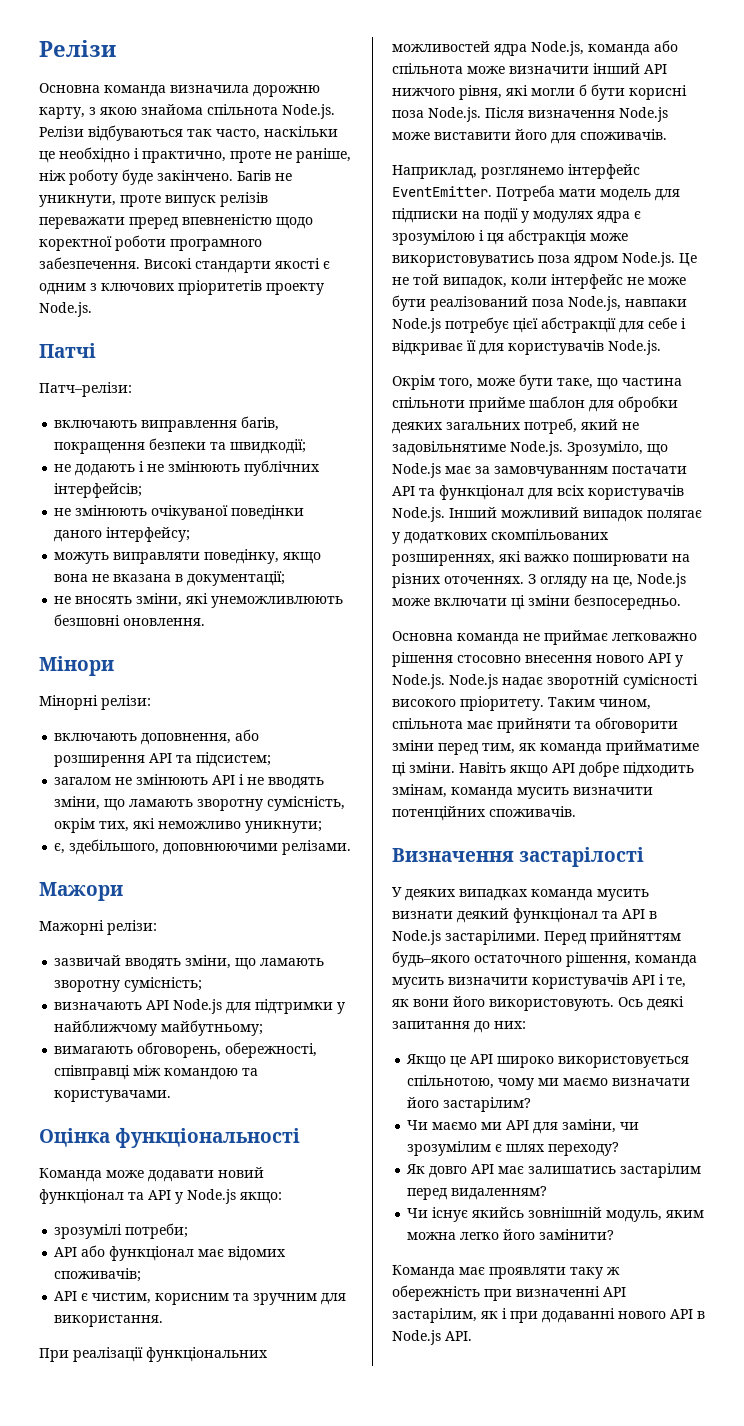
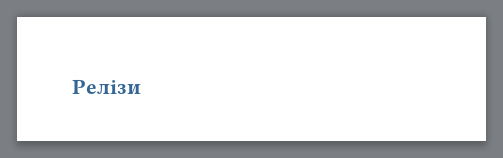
[39,40,116,57] [39,83,320,97] [39,104,335,119] [39,125,338,141] [39,147,351,163] [39,169,292,185] [39,192,268,207] [39,214,313,229] [39,235,262,251] [39,257,330,273] [39,280,324,295] [39,302,92,317] [39,343,96,358] [39,382,132,397] [54,416,280,432] [54,438,307,454] [54,460,321,476] [54,483,143,498] [54,505,305,520] [54,527,191,542] [54,549,322,564] [54,571,286,586] [54,593,344,608] [54,614,206,626] [39,656,114,676] [39,695,151,710] [54,729,260,745] [54,752,272,767] [54,774,325,789] [54,796,346,811] [54,818,323,833] [54,839,352,855] [39,882,123,901] [39,920,157,935] [54,955,325,970] [54,977,203,992] [54,999,346,1014] [54,1020,264,1036] [54,1042,318,1058] [54,1065,259,1080] [54,1090,172,1102] [39,1127,301,1148] [39,1167,264,1182] [39,1189,282,1204] [54,1223,189,1239] [54,1245,287,1261] [54,1268,142,1282] [54,1291,347,1305] [54,1315,164,1327] [39,1347,268,1362] [392,40,678,56] [392,63,667,74] [392,84,687,100] [392,107,668,122] [392,129,667,144] [392,164,640,179] [392,185,680,201] [392,208,641,223] [392,229,628,245] [392,252,697,267] [392,274,686,289] [392,295,687,311] [392,317,686,333] [392,340,661,355] [392,374,682,390] [392,396,678,412] [392,418,639,434] [392,441,668,456] [392,463,687,478] [392,485,684,500] [392,507,702,522] [392,529,609,544] [392,551,690,566] [392,573,686,588] [392,594,681,610] [392,630,697,645] [392,652,683,667] [392,674,698,689] [392,696,651,711] [392,717,678,733] [392,740,699,755] [392,761,694,777] [392,784,653,799] [392,806,576,821] [392,847,645,867] [392,887,649,901] [392,908,657,923] [392,930,681,945] [392,951,697,967] [392,974,686,989] [392,996,684,1011] [392,1021,526,1033] [406,1054,690,1068] [407,1075,691,1090] [407,1097,532,1112] [407,1119,640,1134] [407,1141,620,1156] [406,1163,702,1178] [407,1186,548,1200] [407,1207,705,1222] [407,1229,615,1240] [392,1265,620,1279] [392,1285,626,1301] [392,1308,705,1323] [392,1330,472,1345] Релізи // Основна команда визначила дорожню карту, з якою знайома спільнота Node.js. Релізи відбуваються так часто, наскільки це необхідно і практично, проте не раніше, ніж роботу буде закінчено. Багів не уникнути, проте випуск релізів переважати преред впевненістю щодо коректної роботи програмного забезпечення. Високі стандарти якості є одним з ключових пріоритетів проекту Node.js. // Патчі // Патч–релізи: // включають виправлення багів, покращення безпеки та швидкодії; // не додають і не змінюють публічних інтерфейсів; // не змінюють очікуваної поведінки даного інтерфейсу; // можуть виправляти поведінку, якщо вона не вказана в документації; // не вносять зміни, які унеможливлюють безшовні оновлення. // Мінори // Мінорні релізи: // включають доповнення, або розширення API та підсистем; // загалом не змінюють API і не вводять зміни, що ламають зворотну сумісність, окрім тих, які неможливо уникнути; // є, здебільшого, доповнюючими релізами. // Мажори // Мажорні релізи: // зазвичай вводять зміни, що ламають зворотну сумісність; // визначають API Node.js для підтримки у найближчому майбутньому; // вимагають обговорень, обережності, співправці між командою та користувачами. // Оцінка функціональності // Команда може додавати новий функціонал та APІ у Node.js якщо: // зрозумілі потреби; // API або функціонал має відомих споживачів; // API є чистим, корисним та зручним для використання. // При реалізації функціональних можливостей ядра Node.js, команда або спільнота може визначити інший API нижчого рівня, які могли б бути корисні поза Node.js. Після визначення Node.js може виставити його для споживачів. // Наприклад, розглянемо інтерфейс EventEmitter. Потреба мати модель для підписки на події у модулях ядра є зрозумілою і ця абстракція може використовуватись поза ядром Node.js. Це не той випадок, коли інтерфейс не може бути реалізований поза Node.js, навпаки Node.js потребує цієї абстракції для себе і відкриває її для користувачів Node.js. // Окрім того, може бути таке, що частина спільноти прийме шаблон для обробки деяких загальних потреб, який не задовільнятиме Node.js. Зрозуміло, що Node.js має за замовчуванням постачати API та функціонал для всіх користувачів Node.js. Інший можливий випадок полягає у додаткових скомпільованих розширеннях, які важко поширювати на різних оточеннях. З огляду на це, Node.js може включати ці зміни безпосередньо. // Основна команда не приймає легковажно рішення стосовно внесення нового API у Node.js. Node.js надає зворотній сумісності високого пріоритету. Таким чином, спільнота має прийняти та обговорити зміни перед тим, як команда прийматиме ці зміни. Навіть якщо API добре підходить змінам, команда мусить визначити потенційних споживачів. // Визначення застарілості // У деяких випадках команда мусить визнати деякий функціонал та API в Node.js застарілими. Перед прийняттям будь–якого остаточного рішення, команда мусить визначити користувачів API і те, як вони його використовують. Ось деякі запитання до них: // Якщо це API широко використовується спільнотою, чому ми маємо визначати його застарілим? // Чи маємо ми API для заміни, чи зрозумілим є шлях переходу? // Як довго API має залишатись застарілим перед видаленням? // Чи існує якийсь зовнішній модуль, яким можна легко його замінити? // Команда має проявляти таку ж обережність при визначенні APІ застарілим, як і при додаванні нового APІ в Node.js API. -> [72,79,141,94] Релізи

